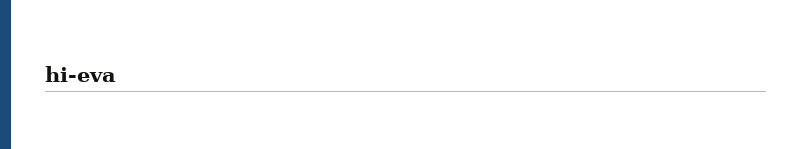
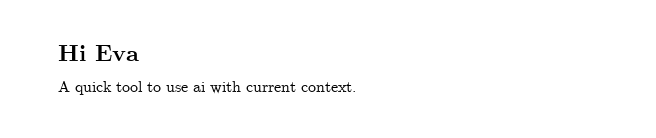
[45,66,116,82] hi-eva -> [58,45,139,61] [58,81,356,95] Hi Eva // A quick tool to use ai with current context.

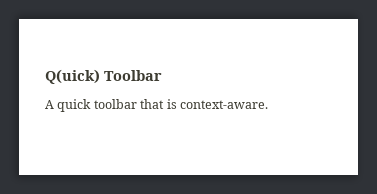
[58,45,139,61] Hi Eva -> [45,69,162,84] Q(uick) Toolbar
[116,81,356,94] tool to use ai with current context. -> [93,99,268,109] toolbar that is context-aware.

